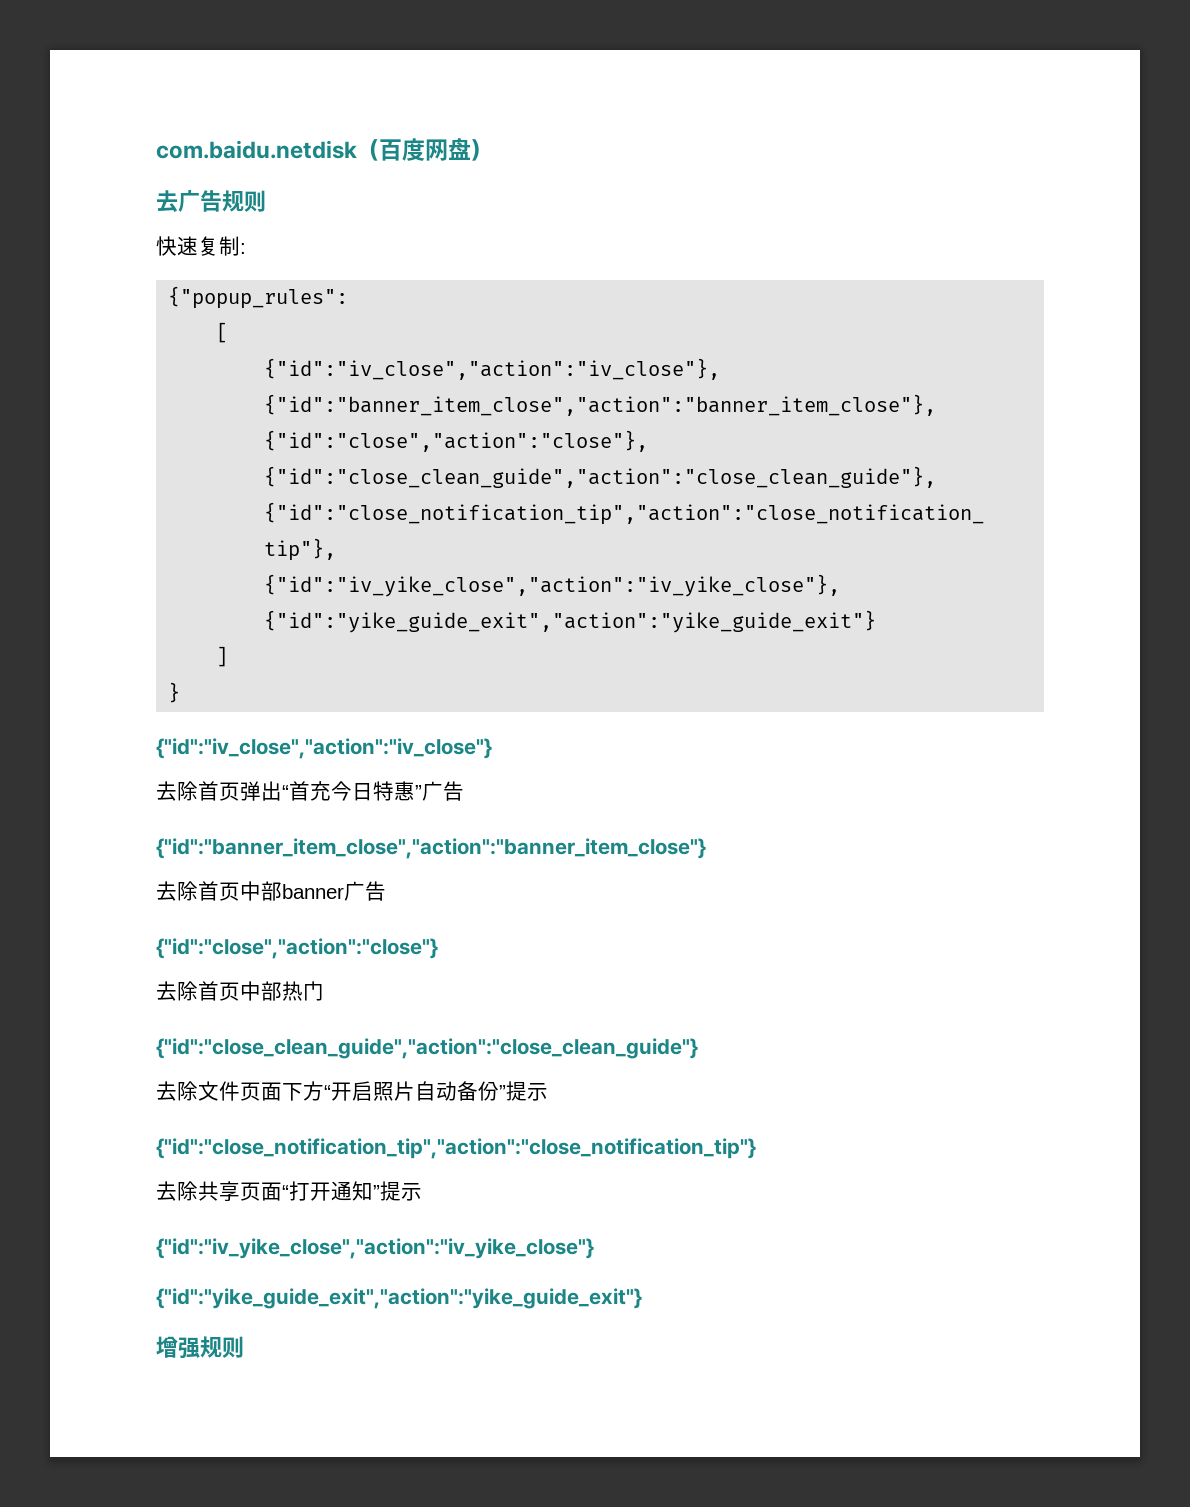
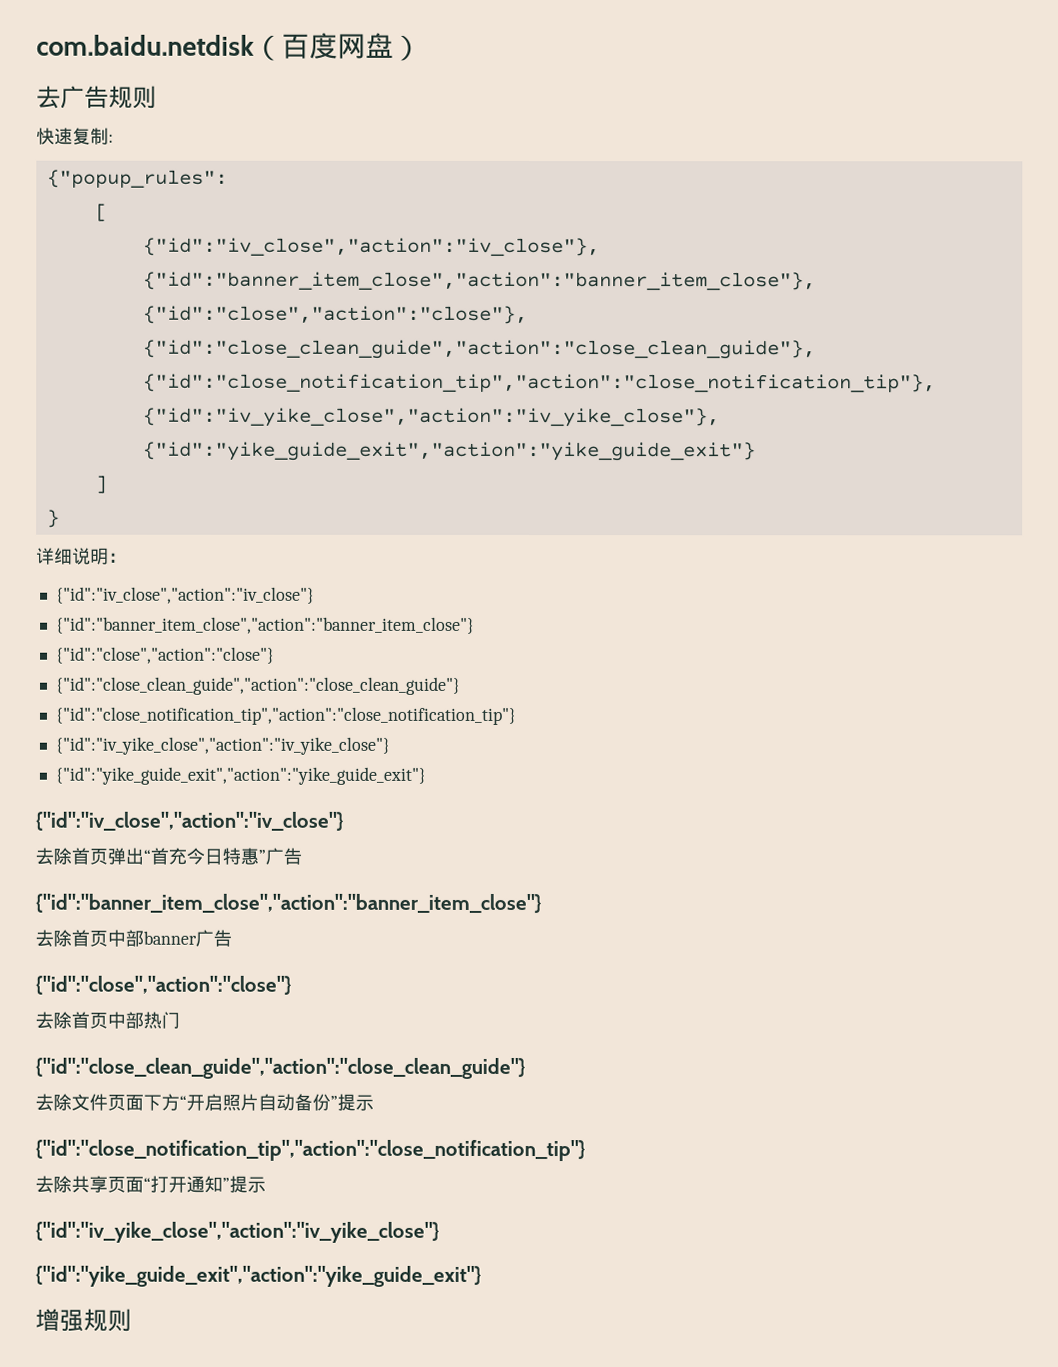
(181, 692) none -> [36,547,127,565] [55,586,315,604] [55,616,475,634] [55,646,275,664] [54,676,461,695] [54,706,516,725] [54,736,390,755] [54,766,426,785] // 详细说明： // {"id":"iv_close","action":"iv_close"} // {"id":"banner_item_close","action":"banner_item_close"} // {"id":"close","action":"close"} // {"id":"close_clean_guide","action":"close_clean_guide"} // {"id":"close_notification_tip","action":"close_notification_tip"} // {"id":"iv_yike_close","action":"iv_yike_close"} // {"id":"yike_guide_exit","action":"yike_guide_exit"}

